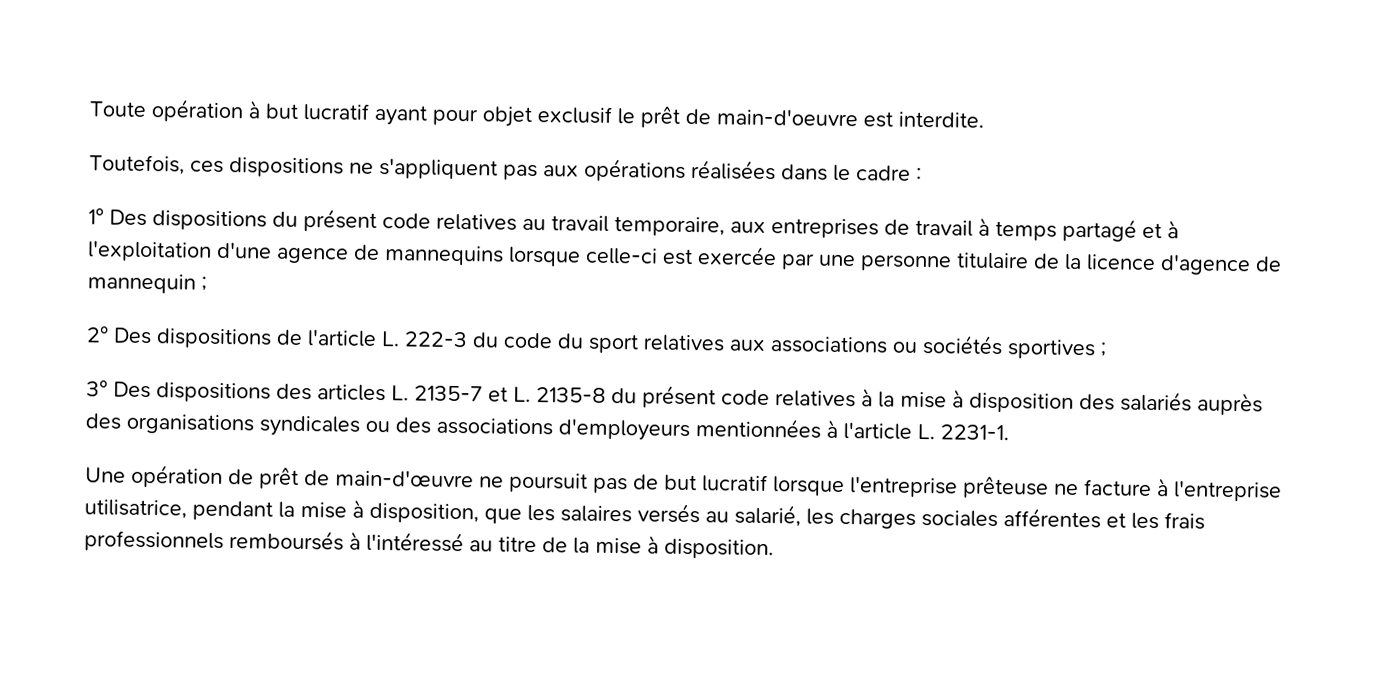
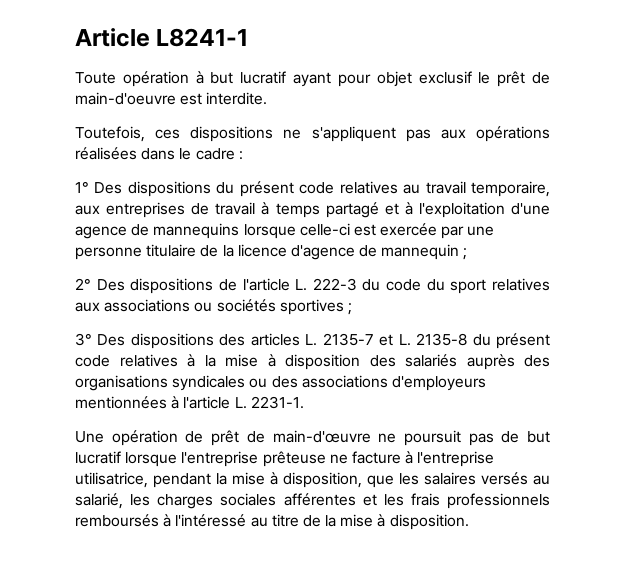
(89, 109) none -> [75,28,249,47] Article L8241-1 //

